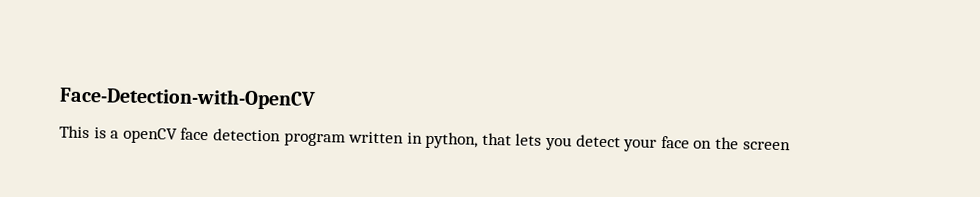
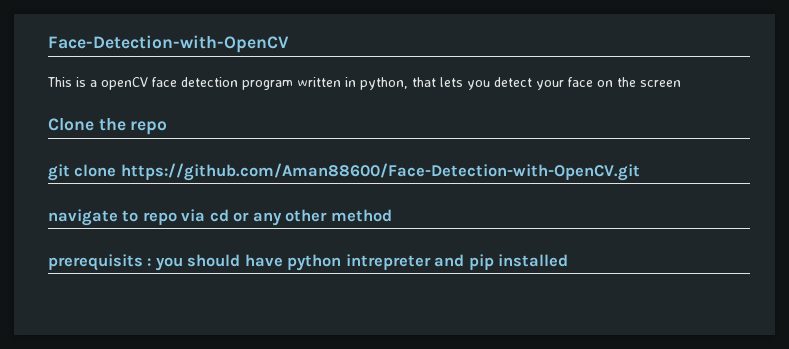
(791, 146) none -> [48,118,168,135] [48,163,640,181] [48,209,392,226] [48,254,569,271] // Clone the repo // git clone https://github.com/Aman88600/Face-Detection-with-OpenCV.git // navigate to repo via cd or any other method // prerequisits : you should have python intrepreter and pip installed

